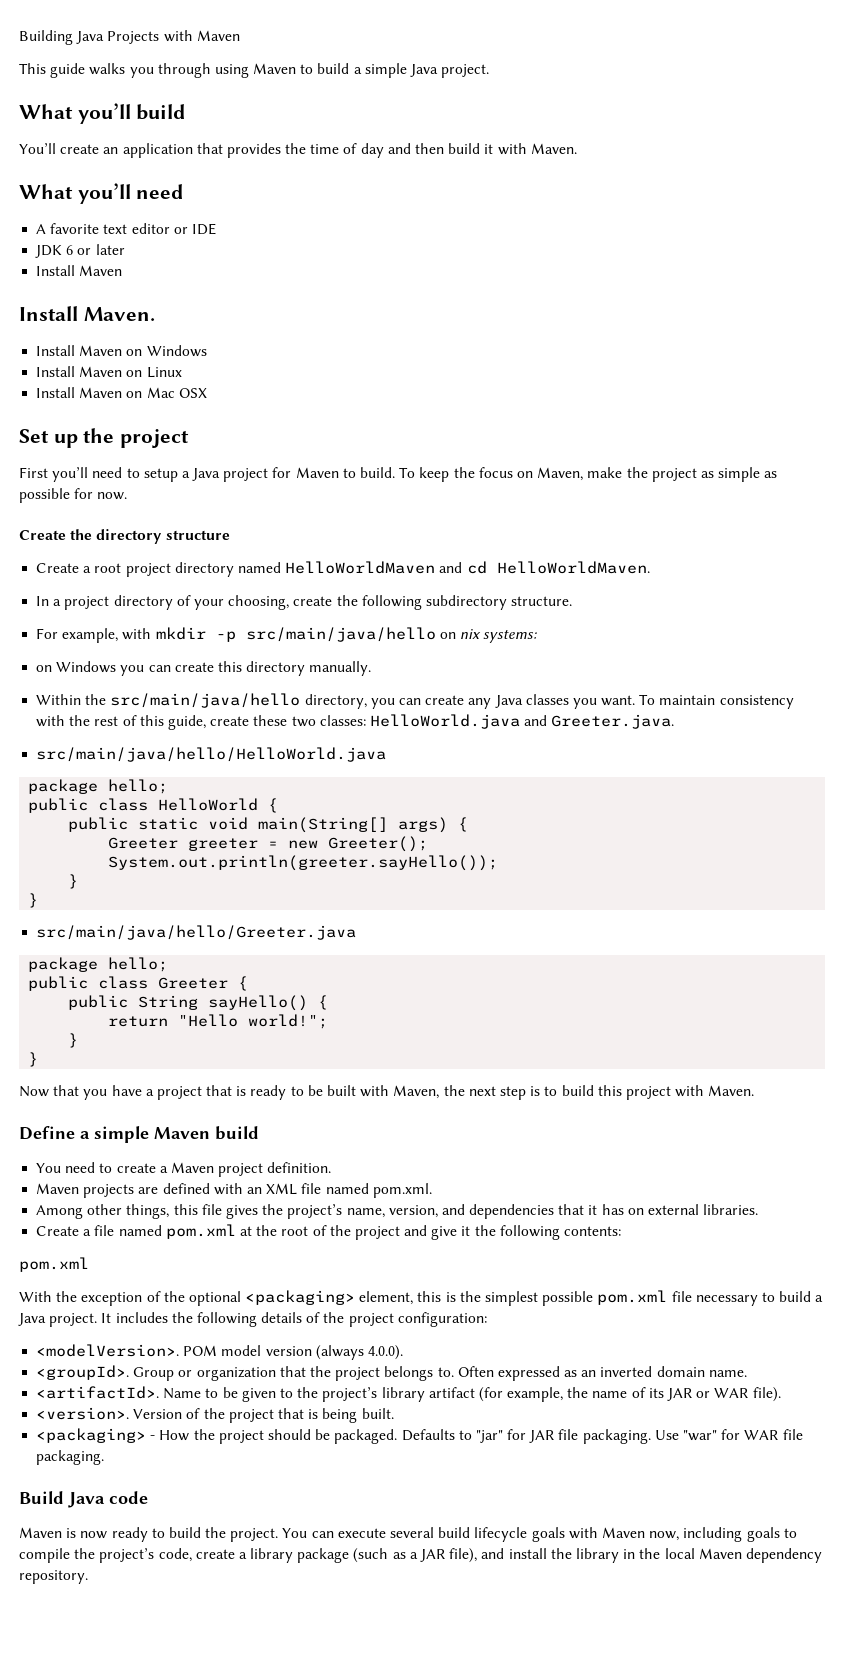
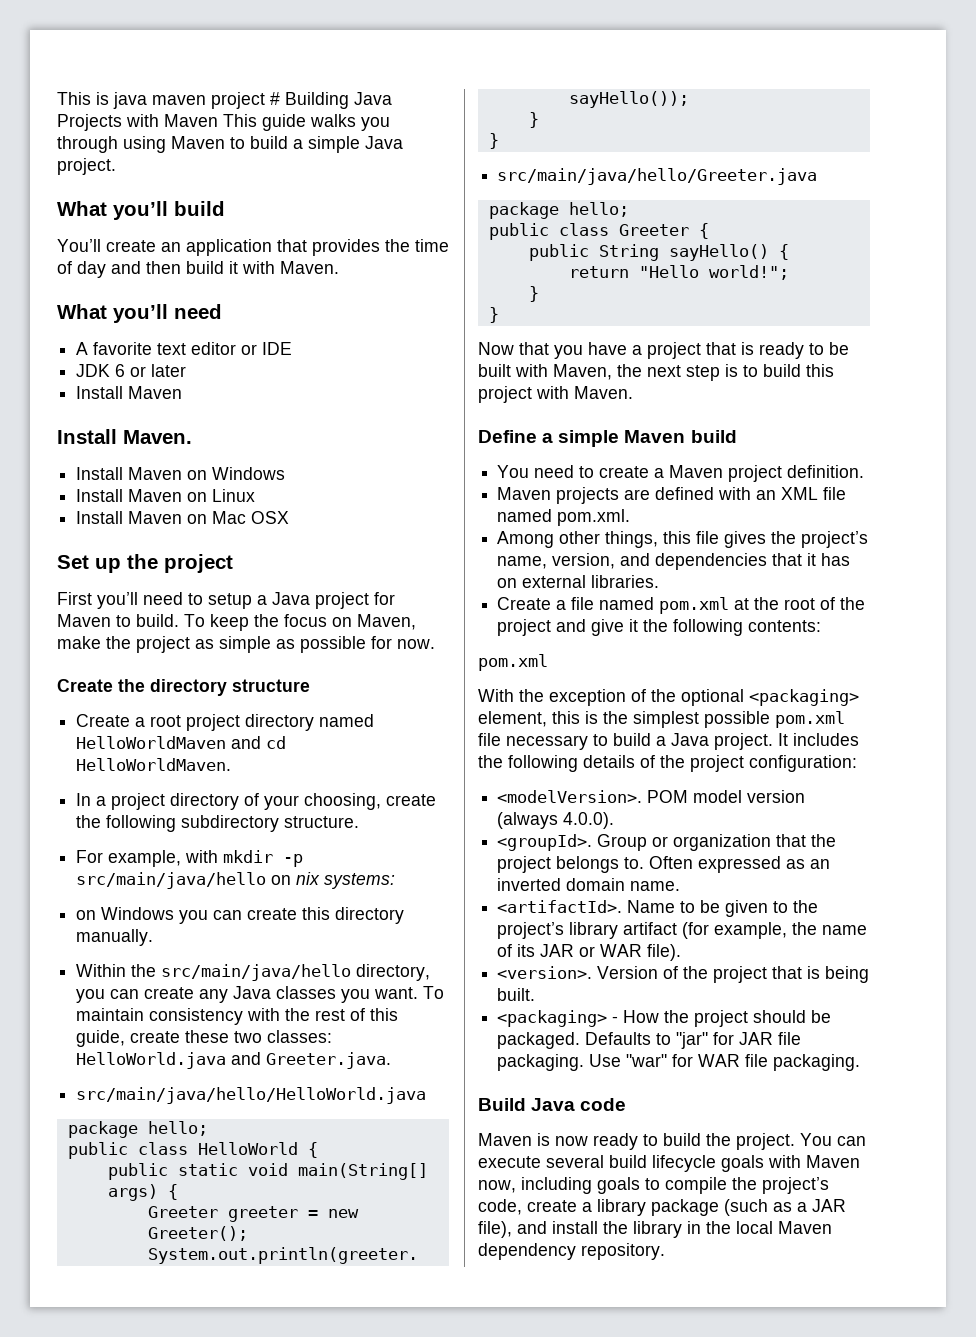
(19, 37) none -> [57,92,280,109] This is java maven project #
(240, 35) // -> (218, 120) none

